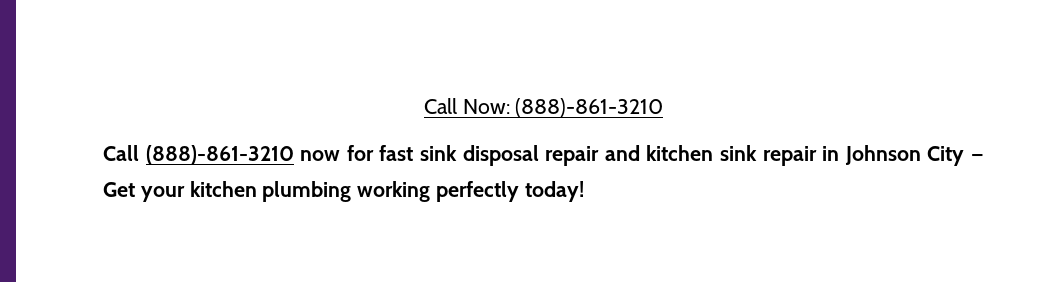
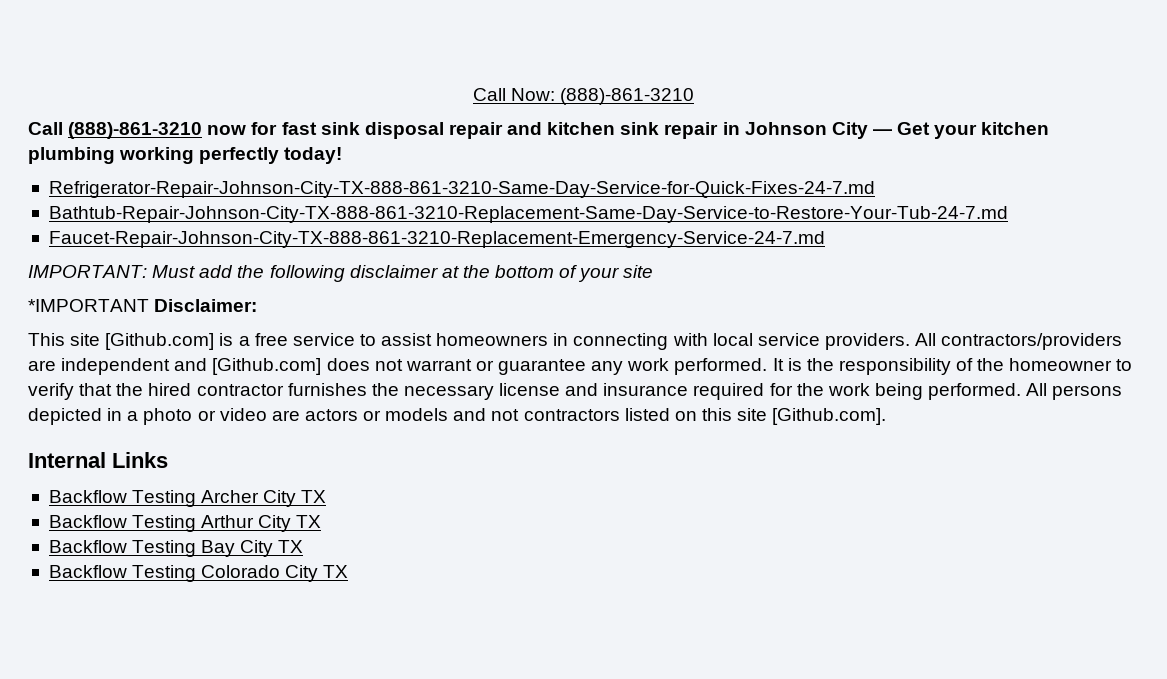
(584, 191) none -> [48,181,875,198] [48,206,1008,223] [48,231,825,248] [28,265,654,282] [28,299,258,312] [28,333,1123,350] [28,358,1133,375] [28,383,1123,400] [28,408,887,425] [28,452,168,468] [48,490,327,507] [48,515,322,532] [48,540,304,557] [48,565,349,582] // Refrigerator-Repair-Johnson-City-TX-888-861-3210-Same-Day-Service-for-Quick-Fixes-24-7.md // Bathtub-Repair-Johnson-City-TX-888-861-3210-Replacement-Same-Day-Service-to-Restore-Your-Tub-24-7.md // Faucet-Repair-Johnson-City-TX-888-861-3210-Replacement-Emergency-Service-24-7.md // IMPORTANT: Must add the following disclaimer at the bottom of your site // *IMPORTANT Disclaimer: // This site [Github.com] is a free service to assist homeowners in connecting with local service providers. All contractors/providers are independent and [Github.com] does not warrant or guarantee any work performed. It is the responsibility of the homeowner to verify that the hired contractor furnishes the necessary license and insurance required for the work being performed. All persons depicted in a photo or video are actors or models and not contractors listed on this site [Github.com]. // Internal Links // Backflow Testing Archer City TX // Backflow Testing Arthur City TX // Backflow Testing Bay City TX // Backflow Testing Colorado City TX

